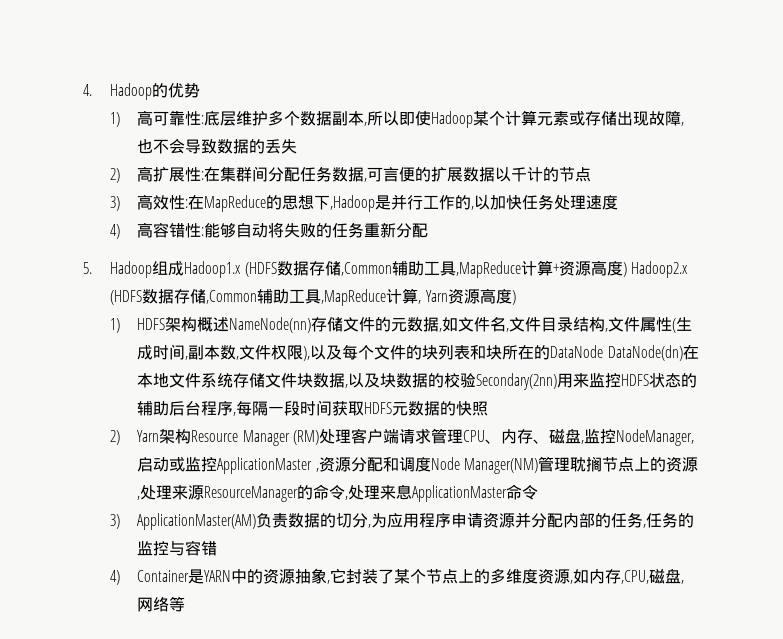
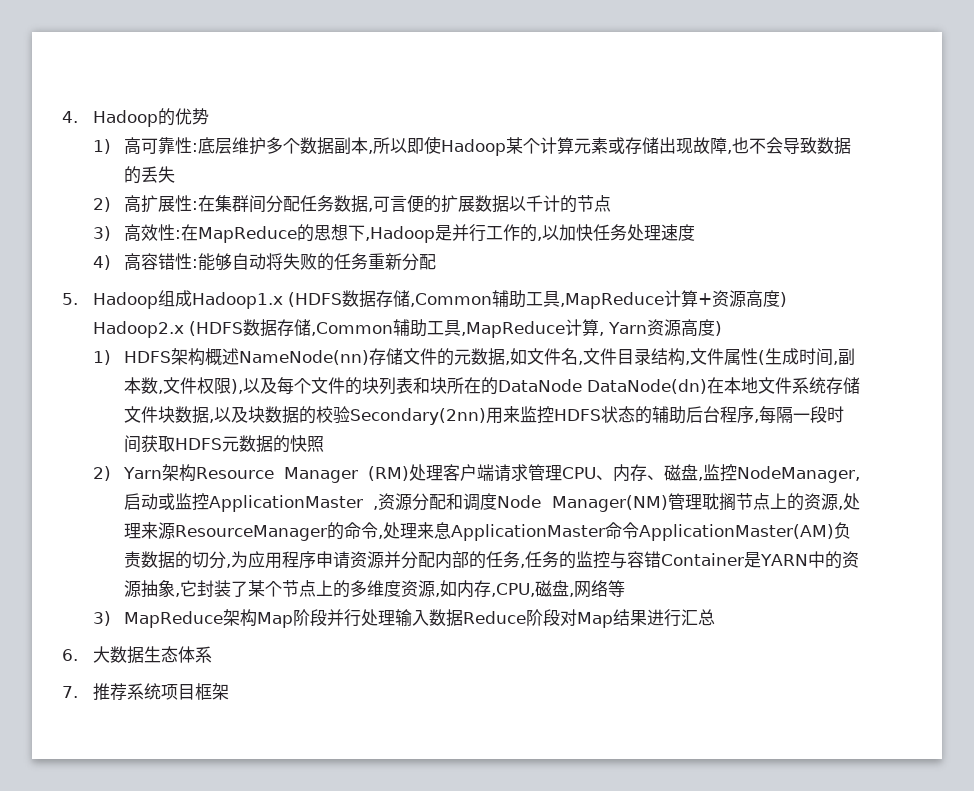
[110,514,121,529] // 3) -> (639, 530) none
[110,570,121,585] // 4) -> (661, 559) none
(186, 604) none -> [92,609,715,628] [62,646,212,664] [62,683,229,701] // 3) MapReduce架构Map阶段并行处理输入数据Reduce阶段对Map结果进行汇总 // 6.大数据生态体系 // 7.推荐系统项目框架

